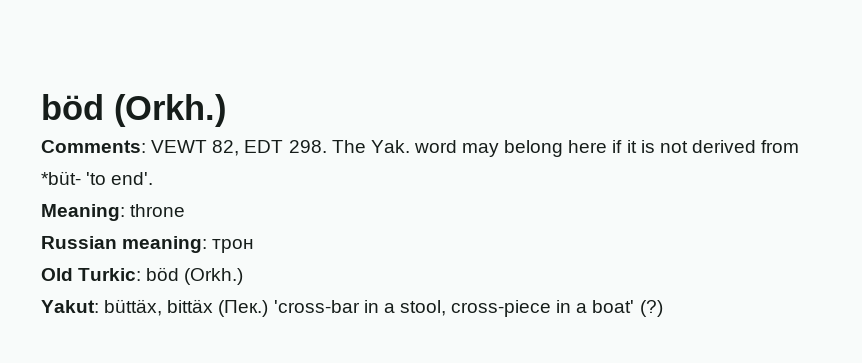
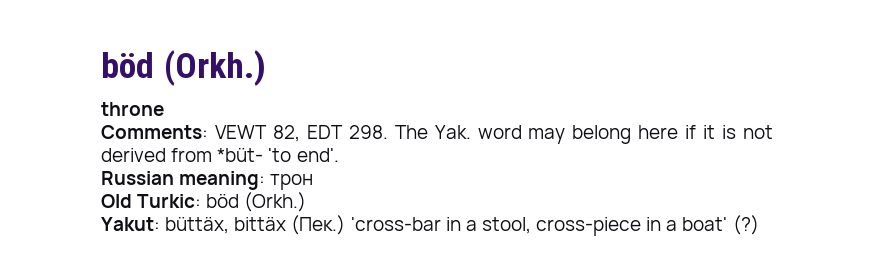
[41,94,226,127] böd (Orkh.) -> [101,50,266,86] [101,102,164,116] böd (Orkh.) // throne
[41,204,186,221] // Meaning: throne -> (339, 155) none

